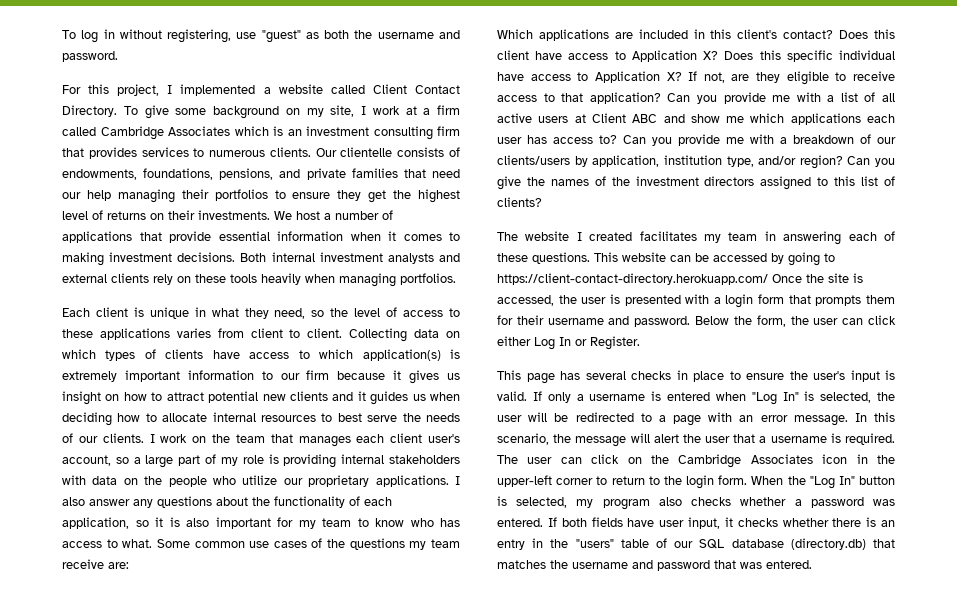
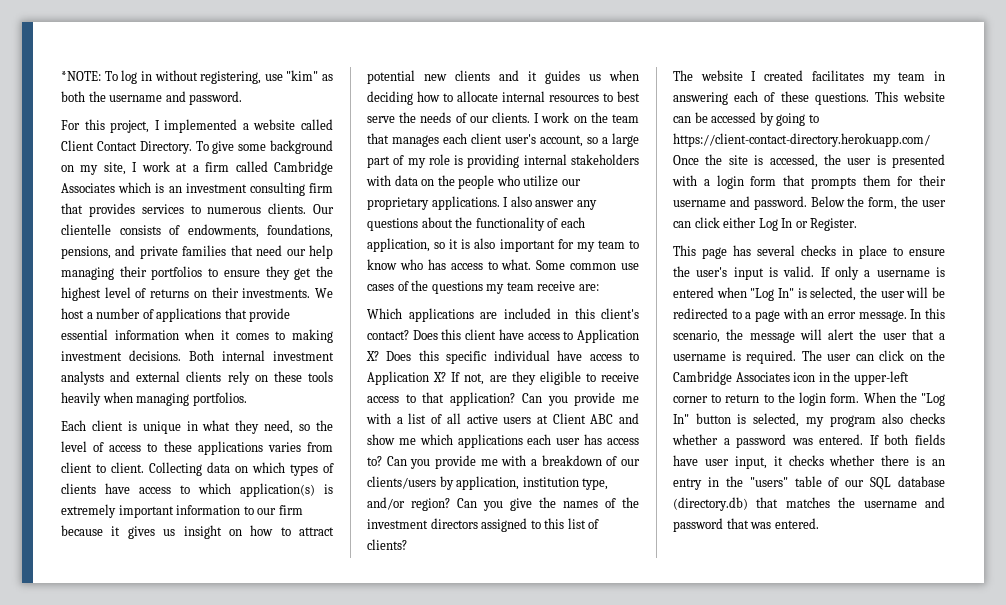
(62, 34) none -> [61,71,101,81] *NOTE:
[261,30,301,43] "guest" -> [286,70,319,81] "kim"

